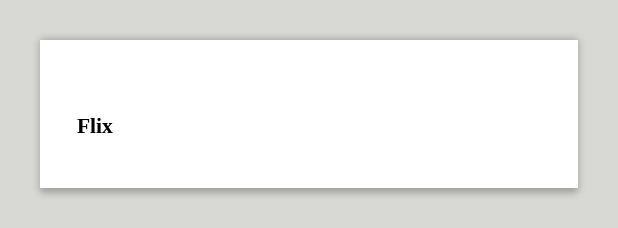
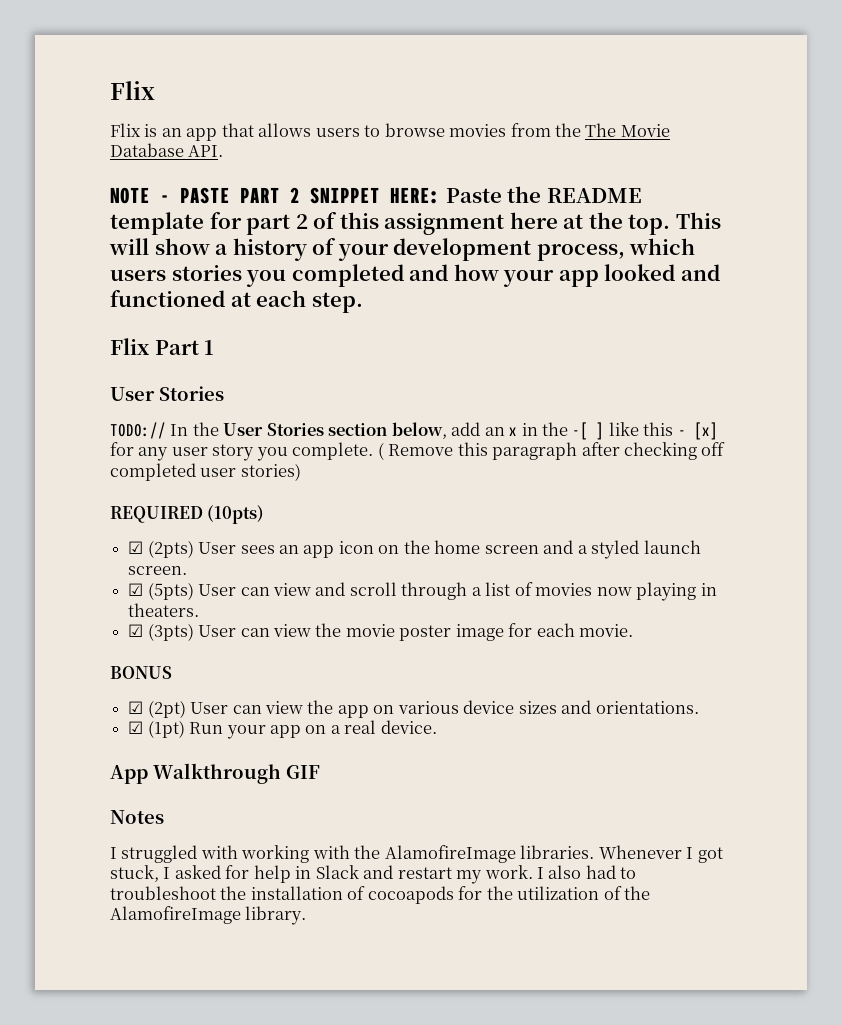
[77,118,113,133] Flix -> [110,81,155,100] [110,123,670,141] [110,143,224,157] [110,186,642,204] [110,212,721,235] [109,238,696,261] [110,264,720,287] [110,290,363,313] [110,338,215,355] [110,386,224,401] [110,422,718,440] [110,442,726,461] [110,463,301,481] [110,505,265,524] [128,540,701,559] [128,566,188,575] [128,582,717,601] [128,603,200,617] [128,623,634,641] [110,666,172,679] [128,700,699,718] [128,720,437,739] [110,763,320,784] [110,810,164,824] [110,845,723,863] [110,865,637,884] [110,886,651,904] [110,906,307,925] Flix // Flix is an app that allows users to browse movies from the The Movie Database API. // NOTE - PASTE PART 2 SNIPPET HERE: Paste the README template for part 2 of this assignment here at the top. This will show a history of your development process, which users stories you completed and how your app looked and functioned at each step. // Flix Part 1 // User Stories // TODO:// In the User Stories section below, add an x in the -[ ] like this - [x] for any user story you complete. ( Remove this paragraph after checking off completed user stories) // REQUIRED (10pts) // ☑ (2pts) User sees an app icon on the home screen and a styled launch screen. // ☑ (5pts) User can view and scroll through a list of movies now playing in theaters. // ☑ (3pts) User can view the movie poster image for each movie. // BONUS // ☑ (2pt) User can view the app on various device sizes and orientations. // ☑ (1pt) Run your app on a real device. // App Walkthrough GIF // Notes // I struggled with working with the AlamofireImage libraries. Whenever I got stuck, I asked for help in Slack and restart my work. I also had to troubleshoot the installation of cocoapods for the utilization of the AlamofireImage library.

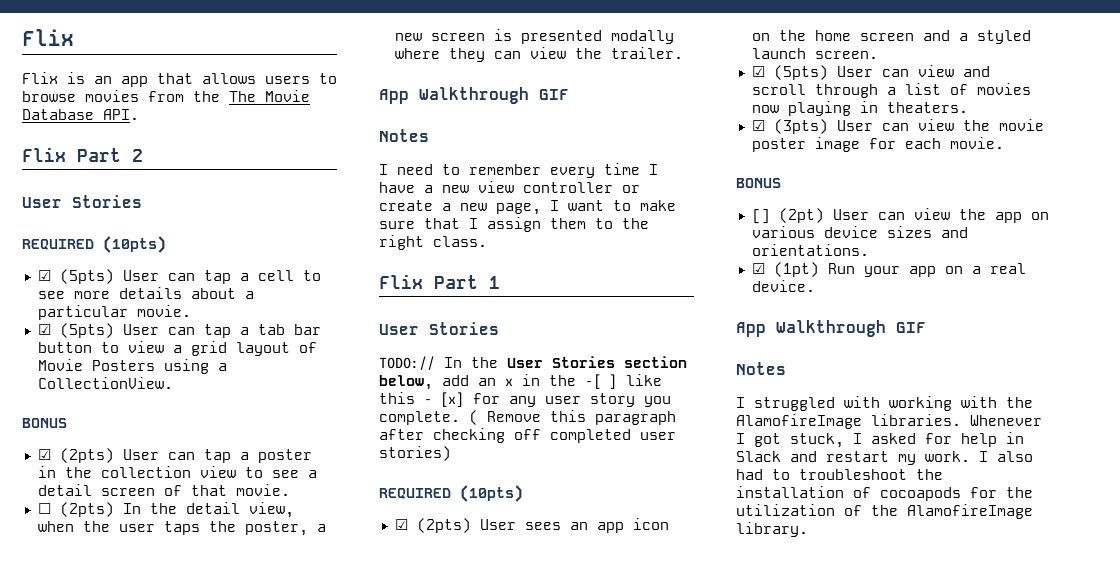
[110,186,642,204] [110,212,721,235] [109,238,696,261] [110,264,720,287] [110,290,363,313] NOTE - PASTE PART 2 SNIPPET HERE: Paste the README template for part 2 of this assignment here at the top. This will show a history of your development process, which users stories you completed and how your app looked and functioned at each step. -> [22,147,143,162] [22,195,142,208] [22,236,166,253] [37,269,321,284] [37,287,254,299] [37,305,191,320] [37,323,321,338] [37,341,317,356] [37,359,227,374] [37,377,173,389] [22,418,67,428] [37,448,312,463] [37,466,317,478] [37,484,290,496] [37,502,294,518] [37,521,326,536] [394,29,674,44] [394,47,683,62] [379,87,569,104] [379,129,429,142] [379,163,658,178] [379,181,640,193] [379,200,676,215] [379,217,649,232] [379,235,487,250] Flix Part 2 // User Stories // REQUIRED (10pts) // ☑ (5pts) User can tap a cell to see more details about a particular movie. // ☑ (5pts) User can tap a tab bar button to view a grid layout of Movie Posters using a CollectionView. // BONUS // ☑ (2pts) User can tap a poster in the collection view to see a detail screen of that movie. // ☐ (2pts) In the detail view, when the user taps the poster, a new screen is presented modally where they can view the trailer. // App Walkthrough GIF // Notes // I need to remember every time I have a new view controller or create a new page, I want to make sure that I assign them to the right class.
[128,701,144,714] ☑ -> [751,209,770,224] []

